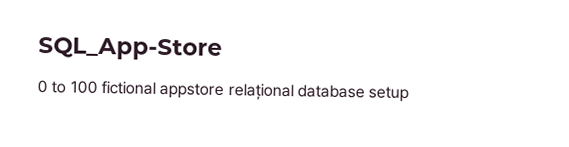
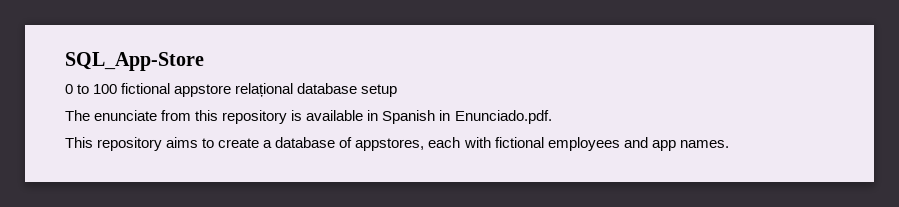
(410, 94) none -> [65,110,552,124] [65,137,729,151] // The enunciate from this repository is available in Spanish in Enunciado.pdf. // This repository aims to create a database of appstores, each with fictional employees and app names.

